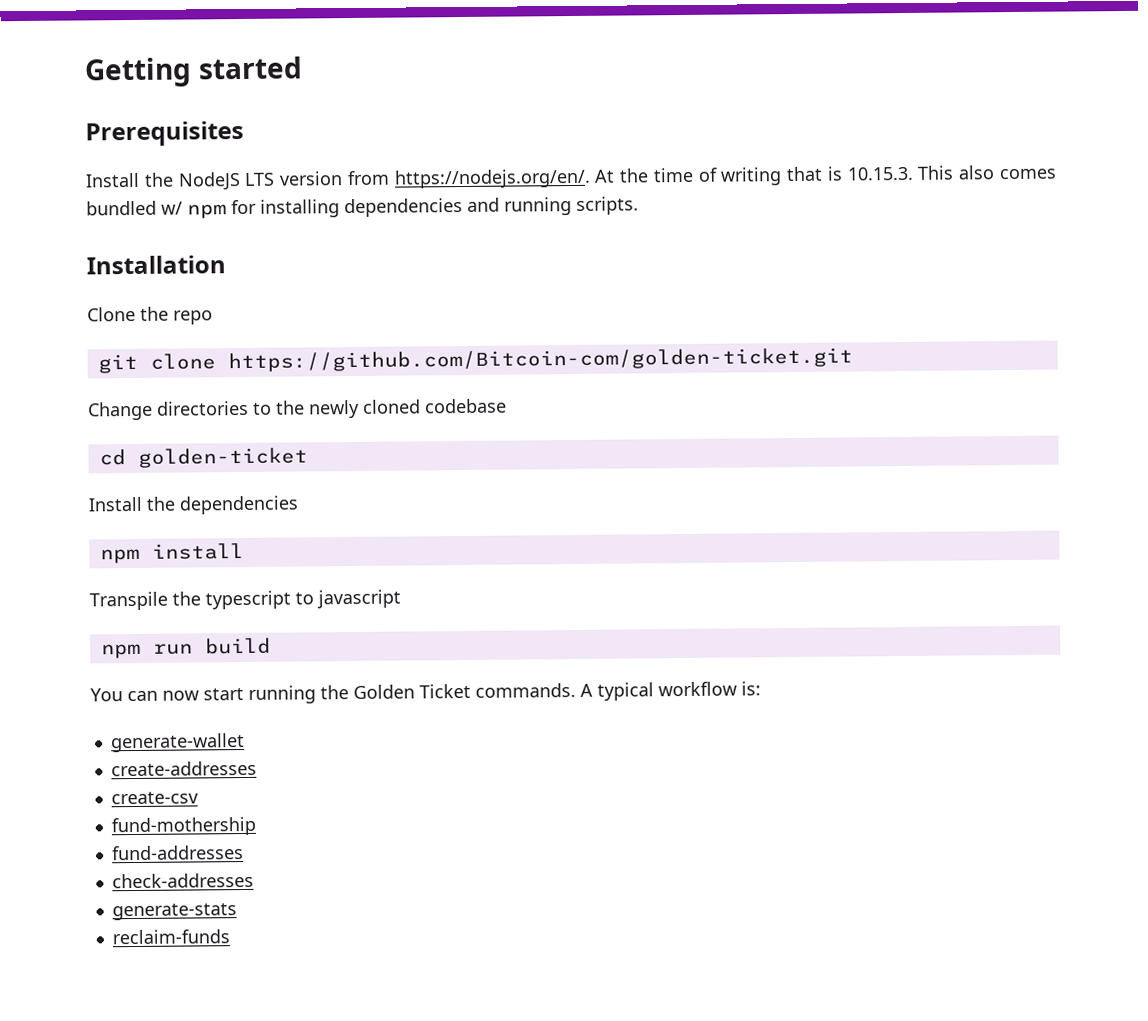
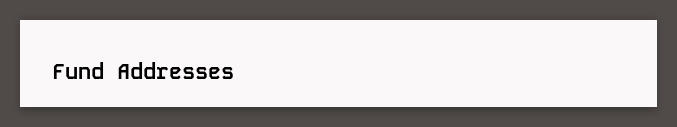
[84,56,303,88] [85,120,244,147] [85,165,1057,191] [86,196,639,219] [86,255,226,275] [87,306,213,325] [97,347,853,374] [87,398,507,421] [98,447,308,468] [88,495,299,515] [99,543,244,564] [89,589,401,611] [100,637,271,659] [90,681,761,704] [110,733,245,753] [110,760,257,777] [110,791,199,805] [110,816,256,837] [111,845,244,861] [111,872,254,889] [111,903,237,921] [111,929,230,945] Getting started // Prerequisites // Install the NodeJS LTS version from https://nodejs.org/en/. At the time of writing that is 10.15.3. This also comes bundled w/ npm for installing dependencies and running scripts. // Installation // Clone the repo // git clone https://github.com/Bitcoin-com/golden-ticket.git // Change directories to the newly cloned codebase // cd golden-ticket // Install the dependencies // npm install // Transpile the typescript to javascript // npm run build // You can now start running the Golden Ticket commands. A typical workflow is: // generate-wallet // create-addresses // create-csv // fund-mothership // fund-addresses // check-addresses // generate-stats // reclaim-funds -> [52,62,234,79] Fund Addresses

